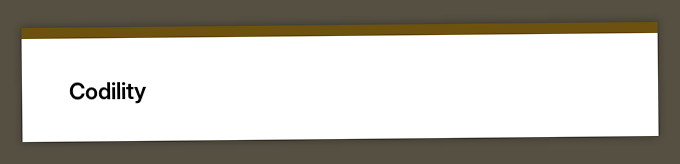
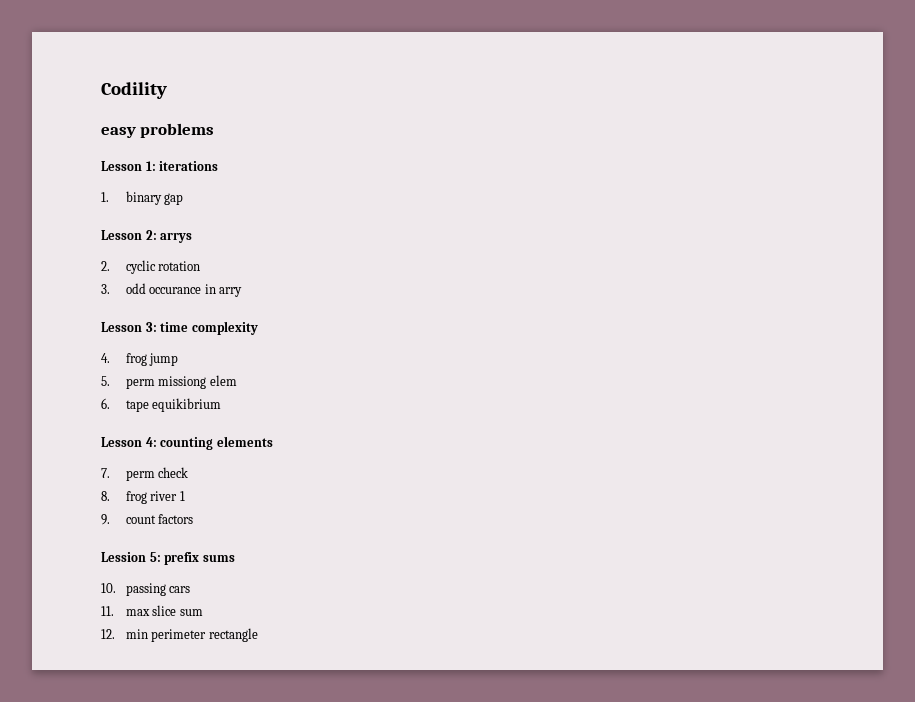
(147, 93) none -> [101,123,215,138] [101,161,219,171] [101,191,184,205] [101,230,193,243] [101,260,201,274] [101,283,243,297] [101,321,258,335] [101,353,179,366] [101,375,237,389] [101,398,222,412] [101,436,273,450] [101,467,189,481] [101,491,185,504] [101,514,194,525] [101,552,235,565] [101,583,191,596] [101,605,203,616] [101,628,258,642] // easy problems // Lesson 1: iterations // 1. binary gap // Lesson 2: arrys // 2. cyclic rotation // 3. odd occurance in arry // Lesson 3: time complexity // 4. frog jump // 5. perm missiong elem // 6. tape equikibrium // Lesson 4: counting elements // 7. perm check // 8. frog river 1 // 9. count factors // Lession 5: prefix sums // 10. passing cars // 11. max slice sum // 12. min perimeter rectangle

